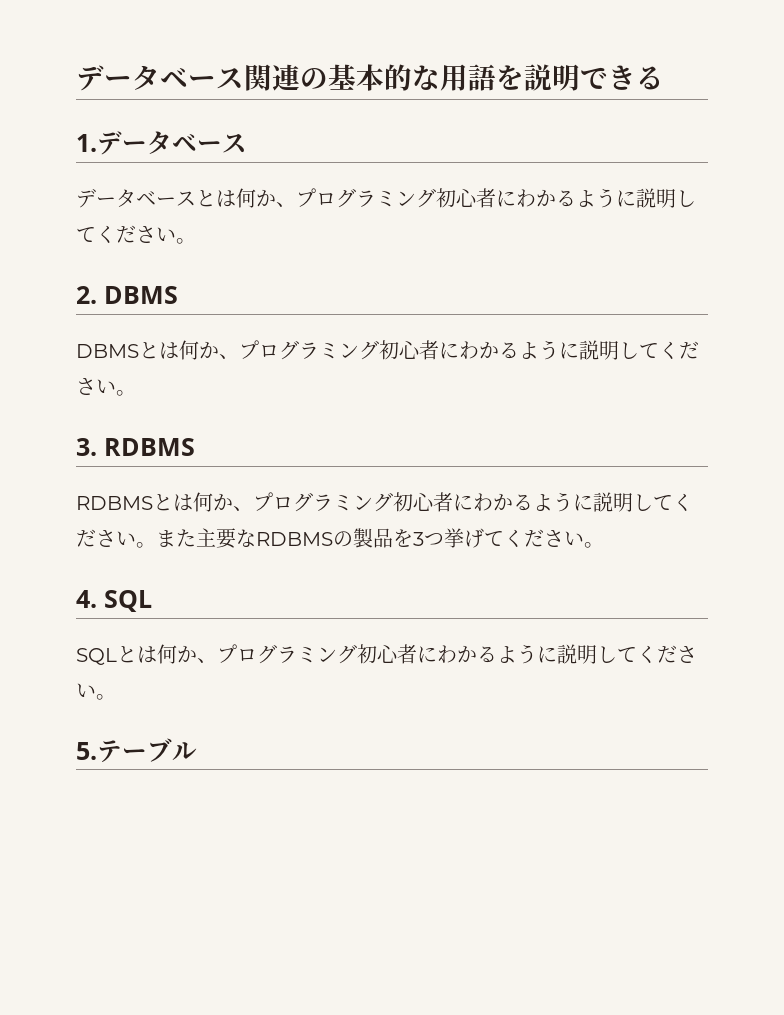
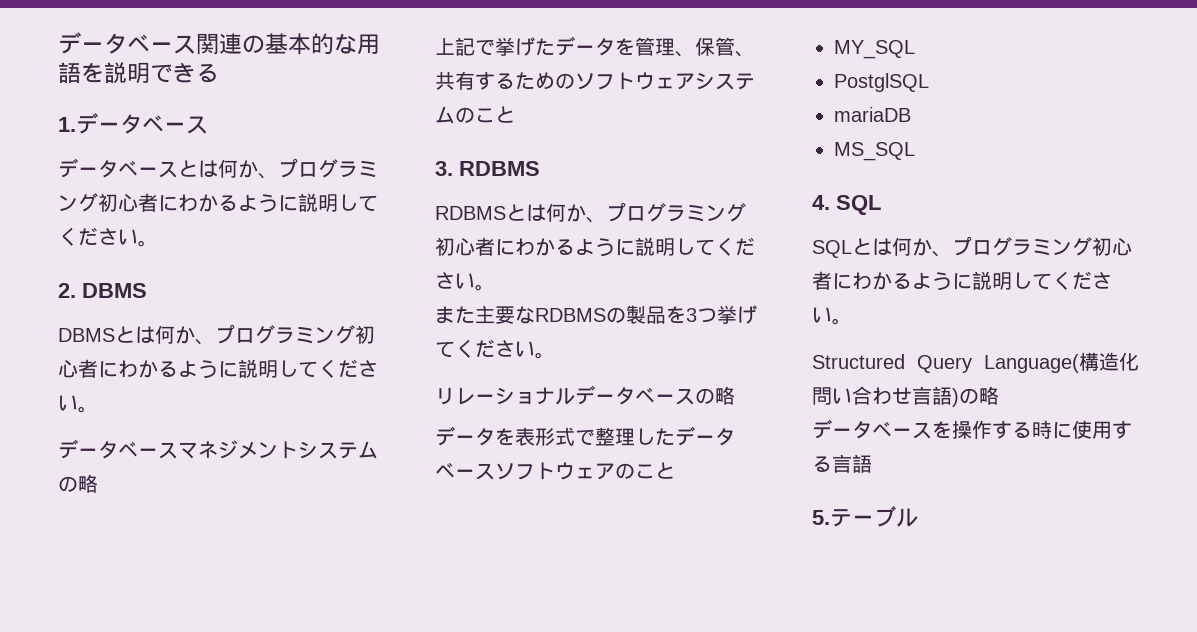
(136, 393) none -> [58,439,378,459] [58,474,98,493] [435,36,755,57] [435,71,755,90] [435,106,515,124] // データベースマネジメントシステムの略 // 上記で挙げたデータを管理、保管、共有するためのソフトウェアシステムのこと
(156, 545) none -> (495, 287) //
(604, 545) none -> [435,385,735,405] [435,426,735,446] [435,462,675,480] [834,40,915,59] [834,73,929,92] [834,107,911,122] [834,142,915,161] // リレーショナルデータベースの略 // データを表形式で整理したデータベースソフトウェアのこと // MY_SQL // PostglSQL // mariaDB // MS_SQL
(116, 697) none -> [812,352,1139,373] [812,386,999,407] [812,419,1132,439] [812,454,872,473] // Structured Query Language(構造化問い合わせ言語)の略 // データベースを操作する時に使用する言語

